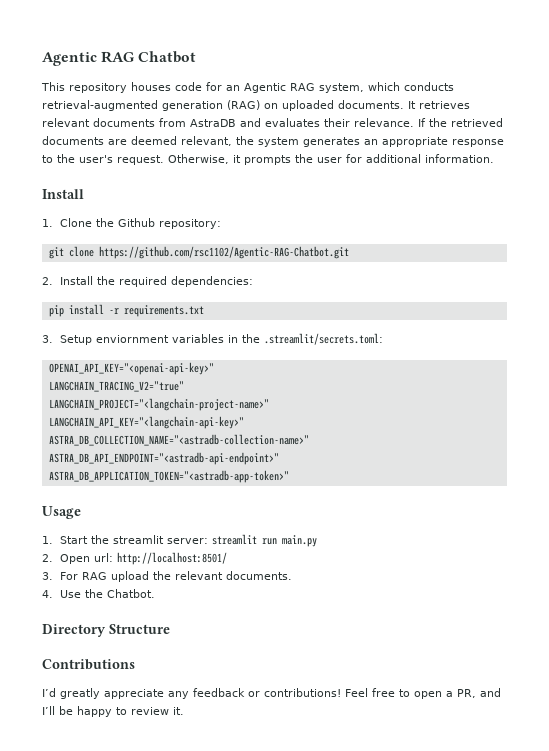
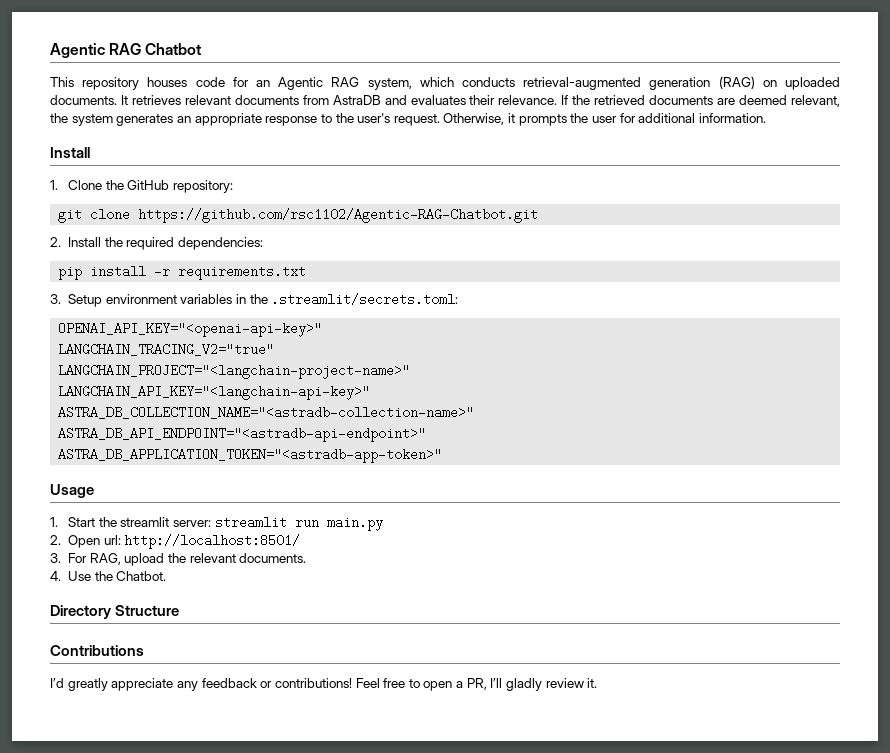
[118,218,156,227] Github -> [127,180,170,190] GitHub
[96,335,170,343] enviornment -> [105,294,177,304] environment
[82,572,108,580] RAG -> [89,553,121,565] RAG,
[480,688,501,697] [42,706,127,717] and I’ll be happy to -> [490,678,543,691] I’ll gladly

